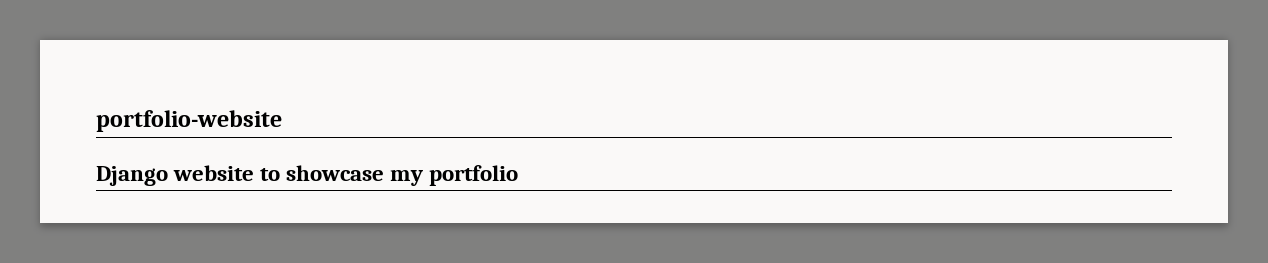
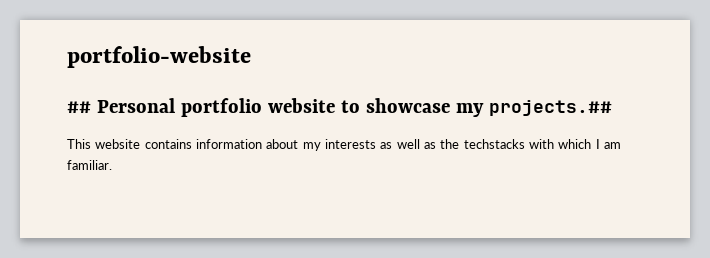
[96,166,168,186] Django -> [67,98,262,117] ## Personal portfolio
[429,165,519,186] portfolio -> [488,100,612,116] [67,139,621,151] [67,160,112,170] projects.## // This website contains information about my interests as well as the techstacks with which I am familiar.

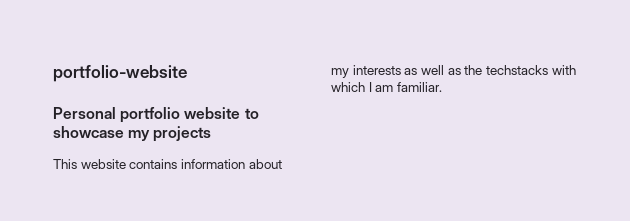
[67,101,91,113] ## -> (187, 73) none
[488,100,612,116] projects.## -> [153,126,212,142] projects

